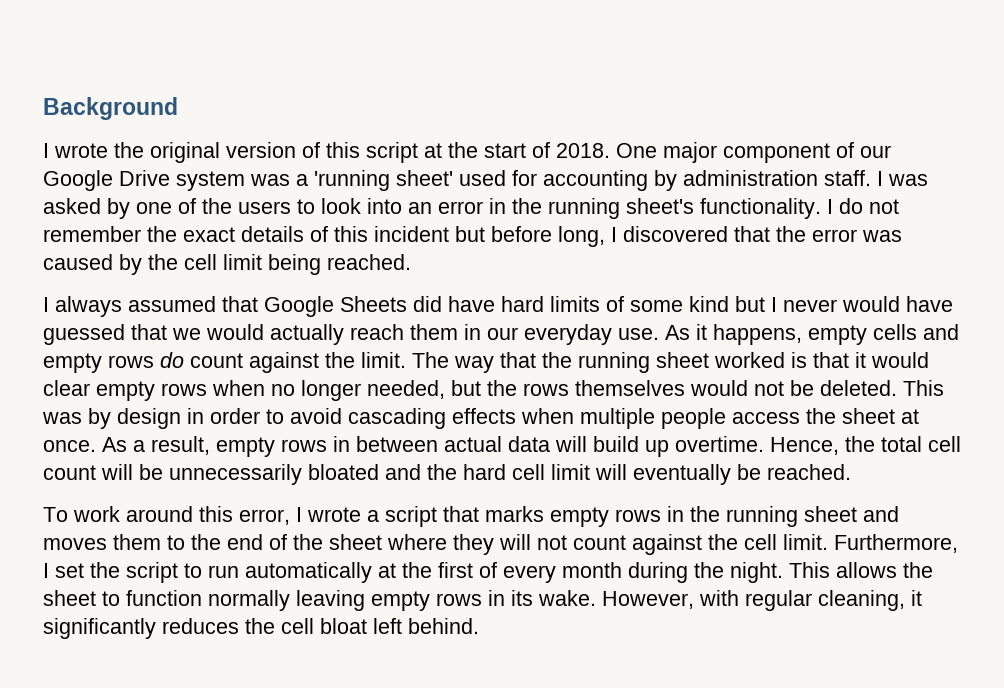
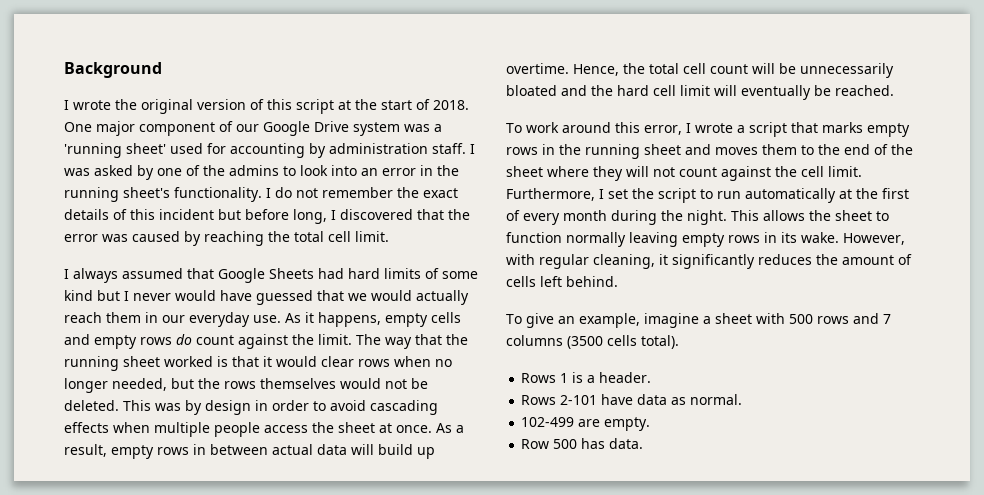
[238,201,291,214] users -> [229,165,279,176] admins
[148,254,411,275] the cell limit being reached. -> [204,231,389,246] reaching the total cell limit.
[413,296,495,312] did have -> [318,268,344,279] had
[96,381,155,401] empty -> (354, 361) none
[281,618,367,634] cell bloat -> [842,254,912,265] [506,276,536,287] amount of cells
(479, 626) none -> [506,313,891,328] [506,335,679,349] [521,372,652,383] [521,394,743,405] [521,417,651,431] [521,438,644,449] // To give an example, imagine a sheet with 500 rows and 7 columns (3500 cells total). // Rows 1 is a header. // Rows 2-101 have data as normal. // 102-499 are empty. // Row 500 has data.

